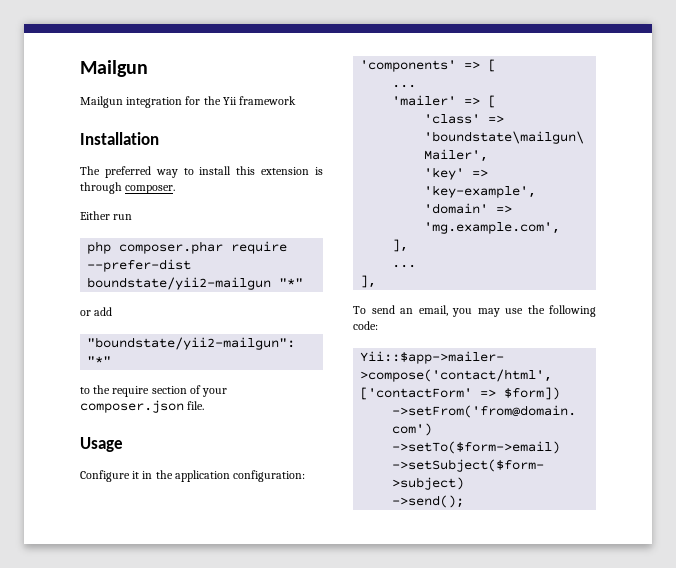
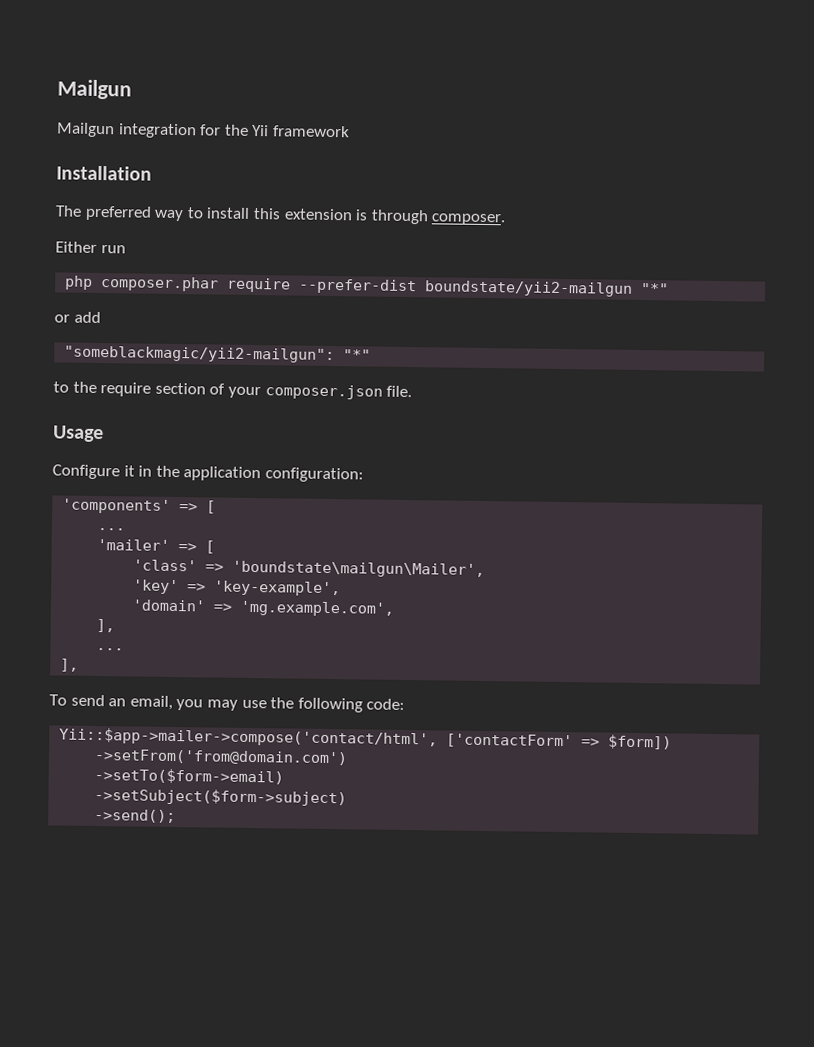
[87,337,296,350] "boundstate/yii2-mailgun": -> [64,345,336,364] "someblackmagic/yii2-mailgun":

